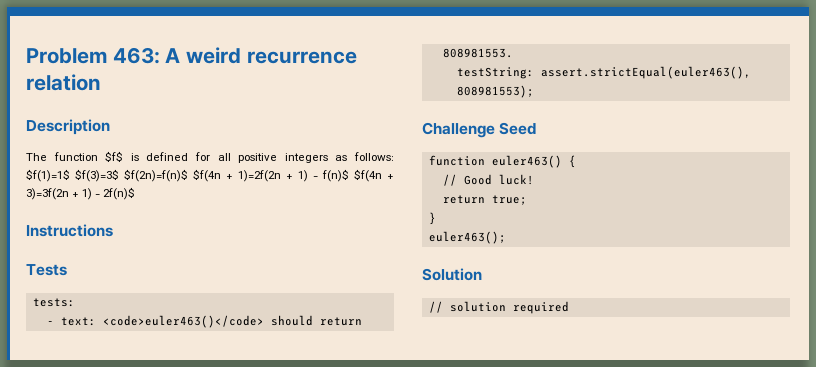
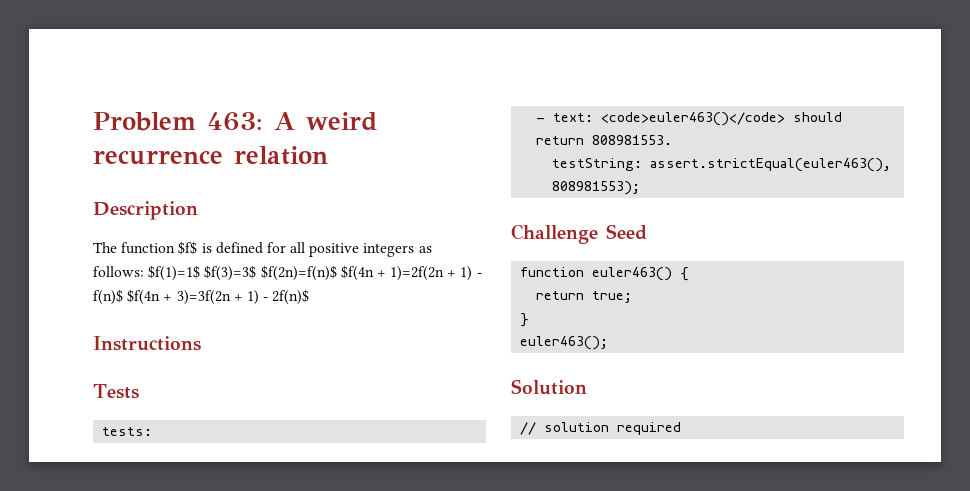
[442,174,534,186] // // Good luck! -> (690, 274) none

